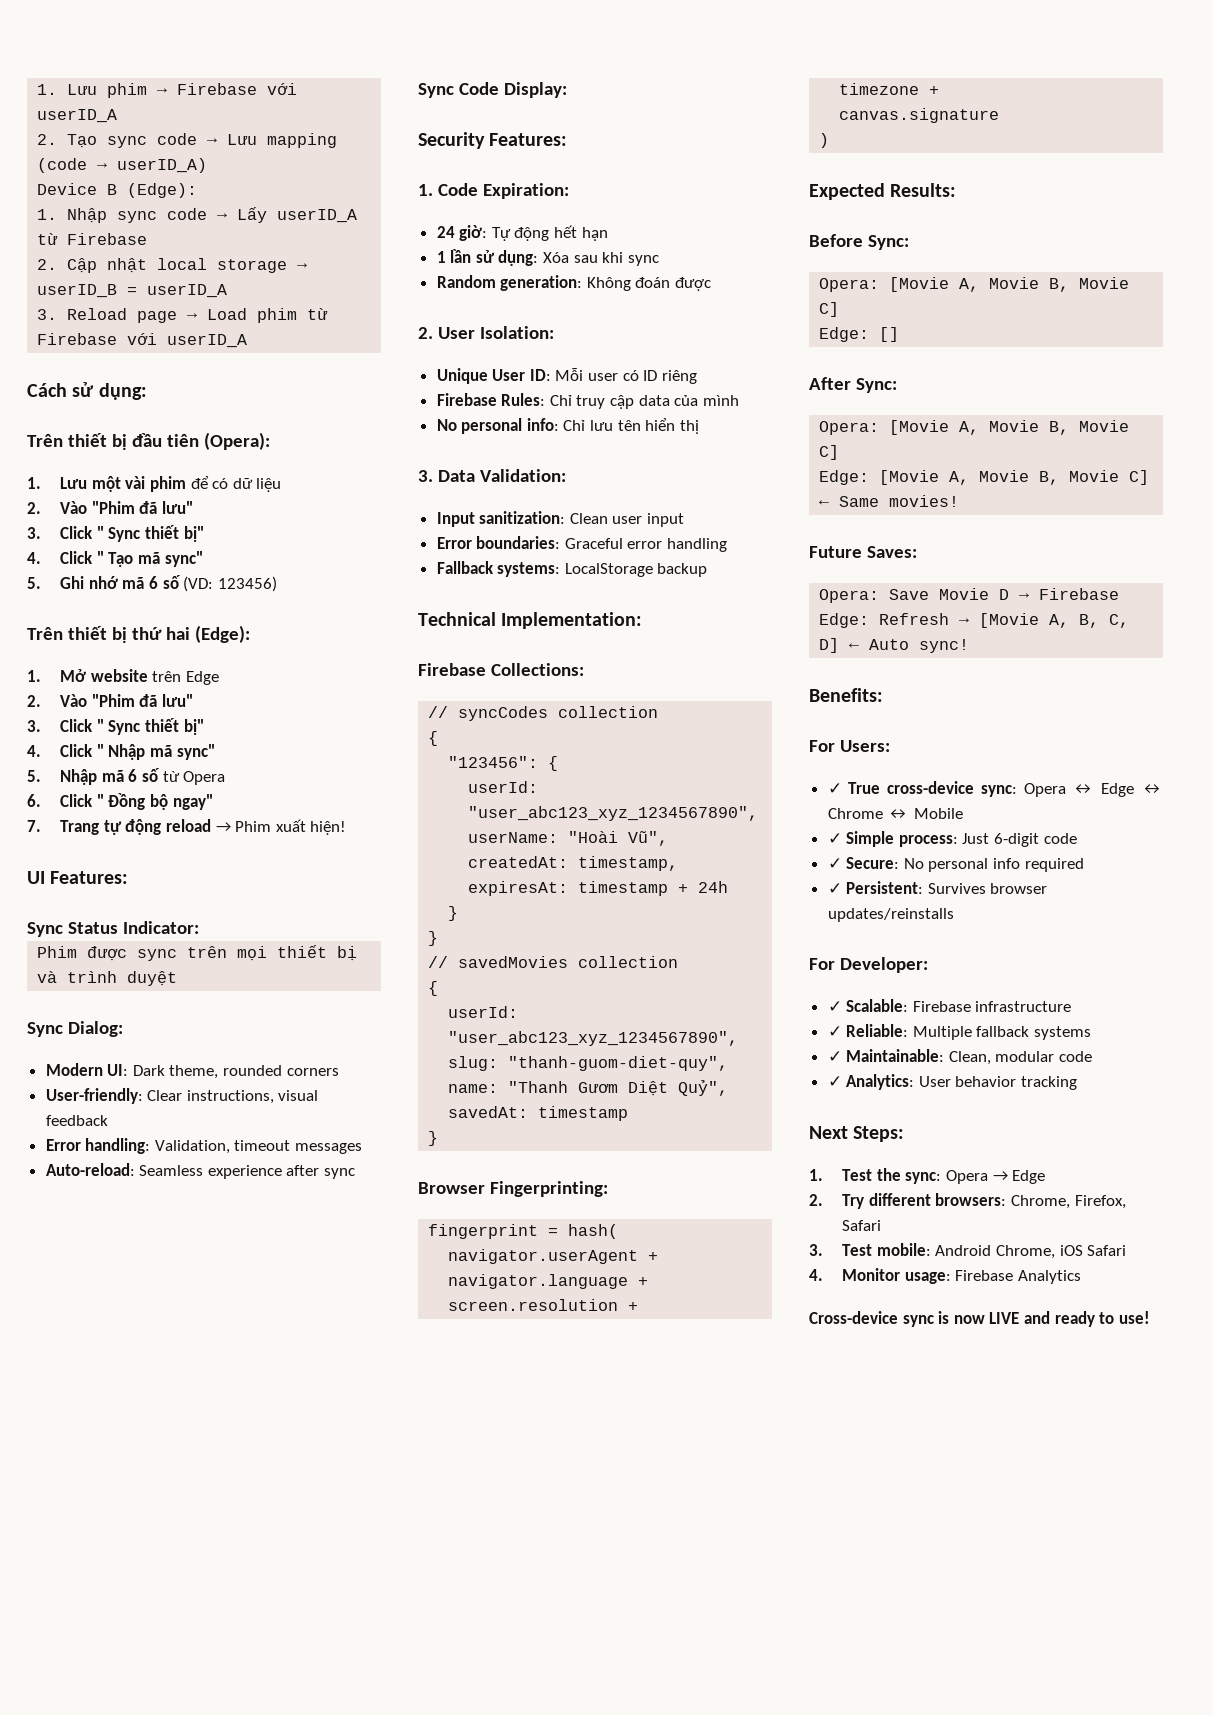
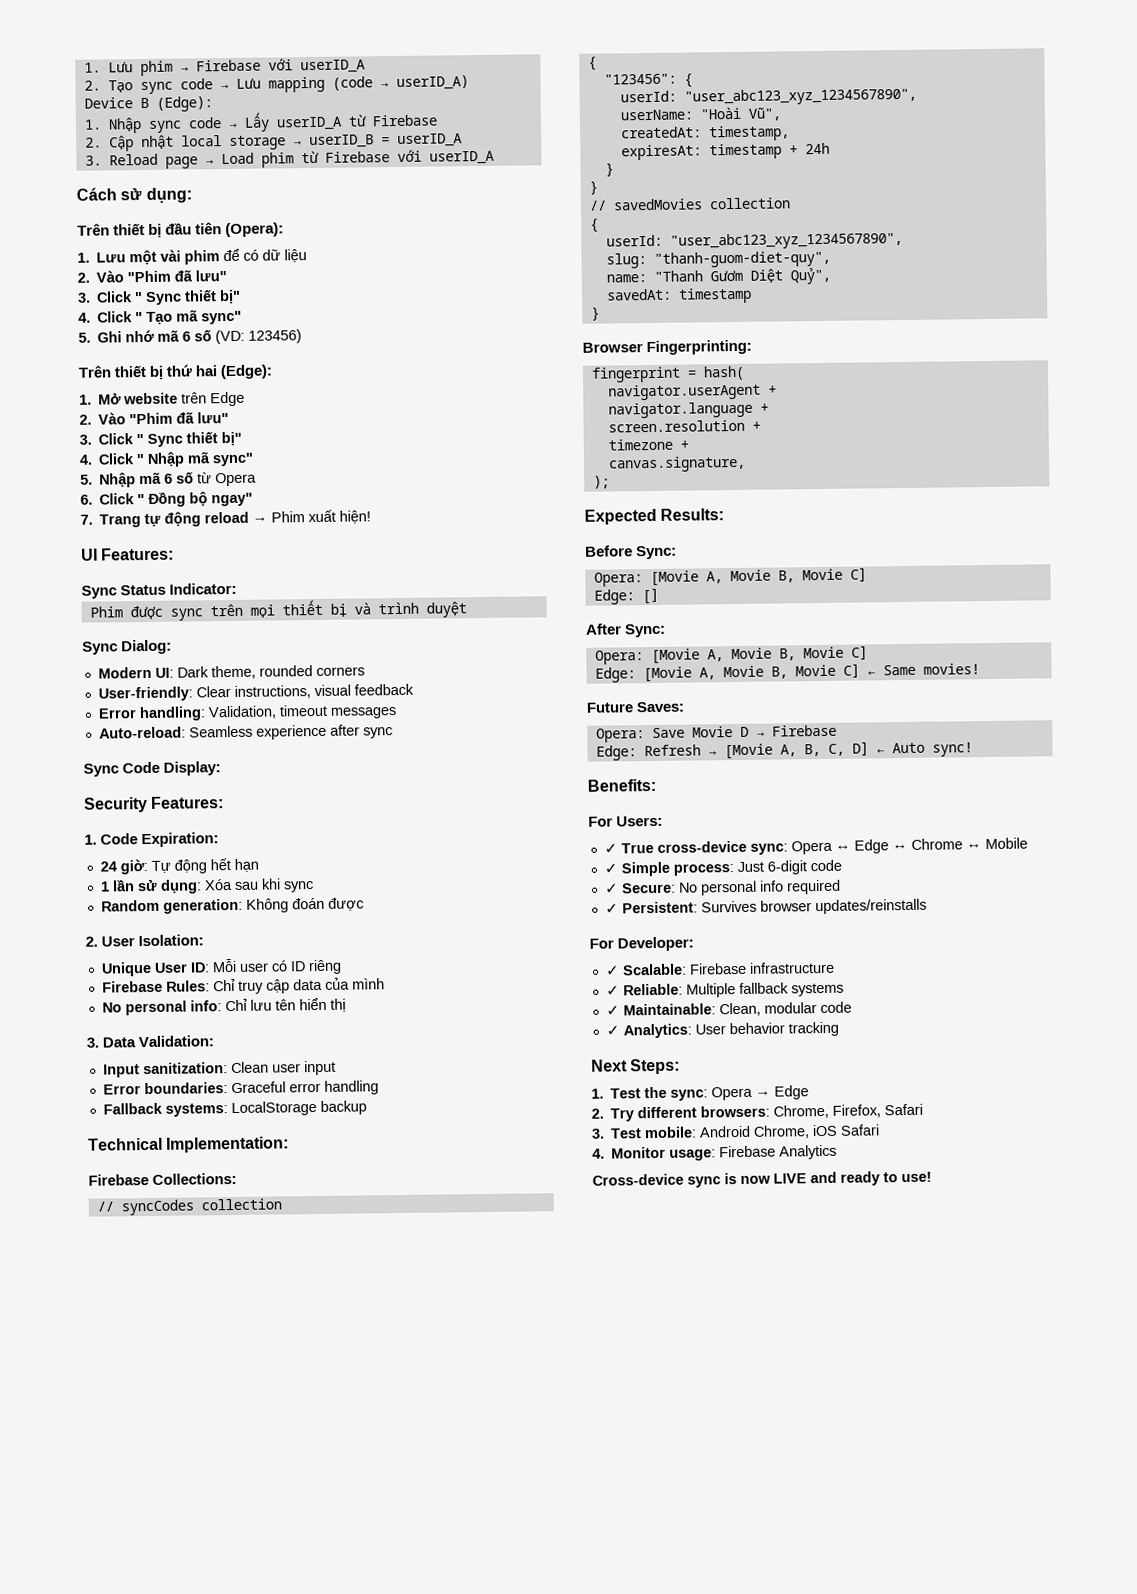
[839,108,1000,123] [819,133,830,148] canvas.signature // ) -> [607,455,746,473] [592,475,610,489] canvas.signature, // );

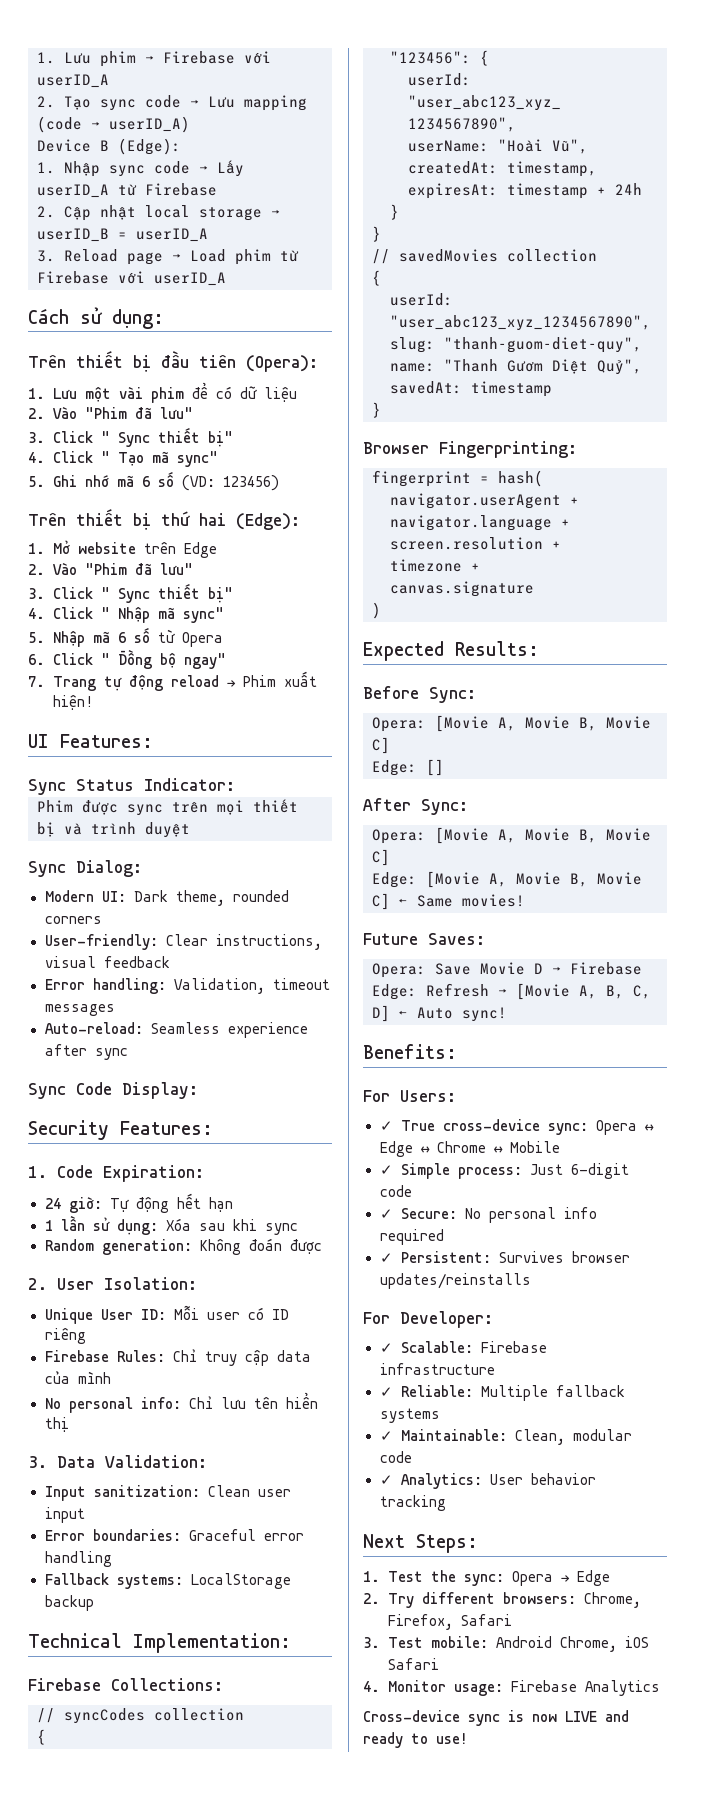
[607,455,746,473] [592,475,610,489] canvas.signature, // ); -> [390,581,534,597] [372,602,381,619] canvas.signature // )

